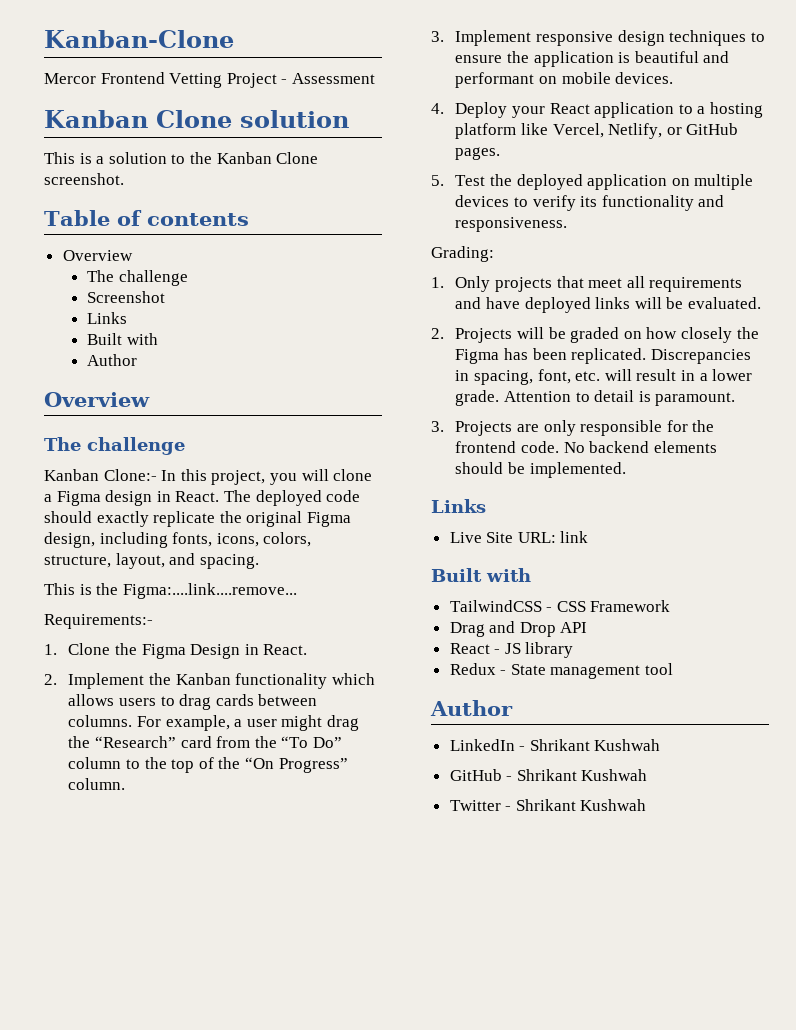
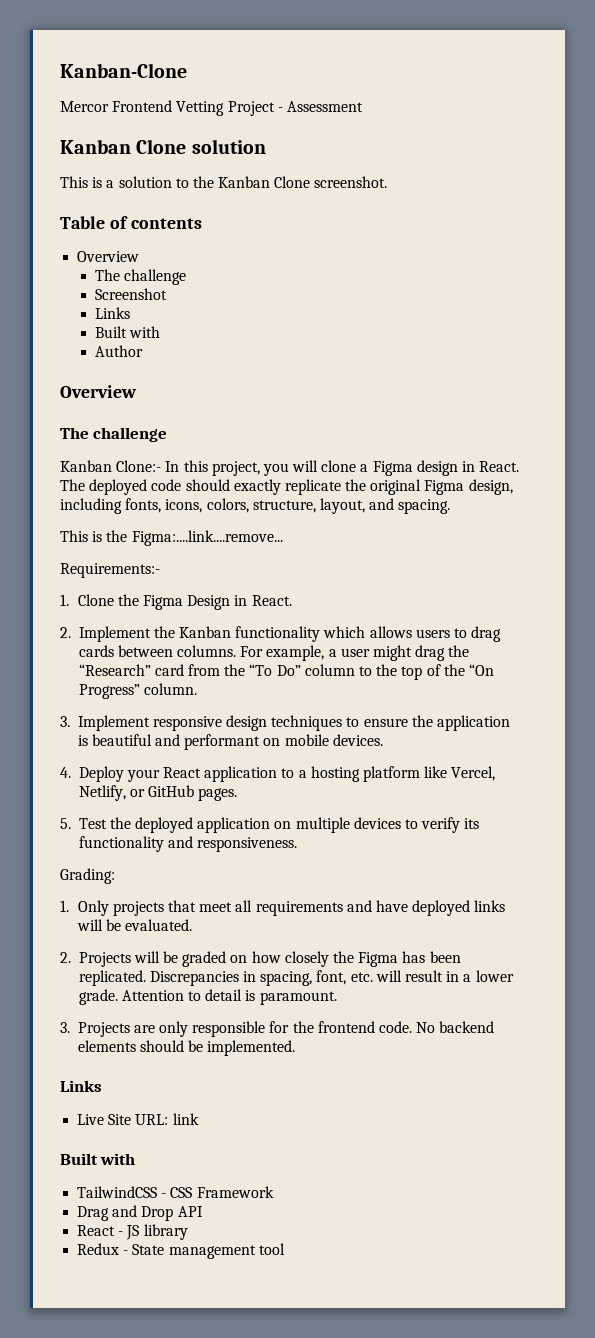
[430,700,513,716] [449,739,661,751] [449,769,648,781] [449,799,647,811] // Author // LinkedIn - Shrikant Kushwah // GitHub - Shrikant Kushwah // Twitter - Shrikant Kushwah -> (285, 1249) none

